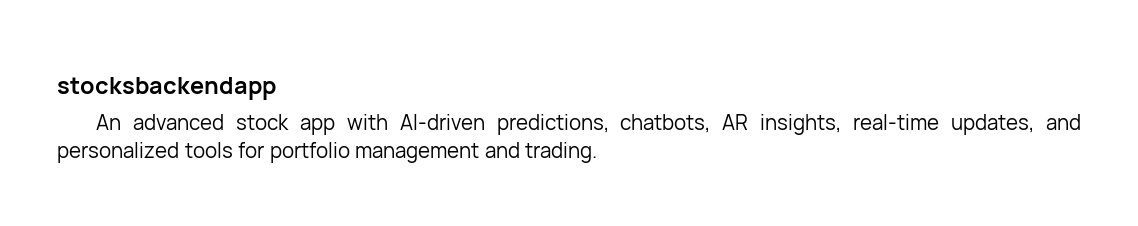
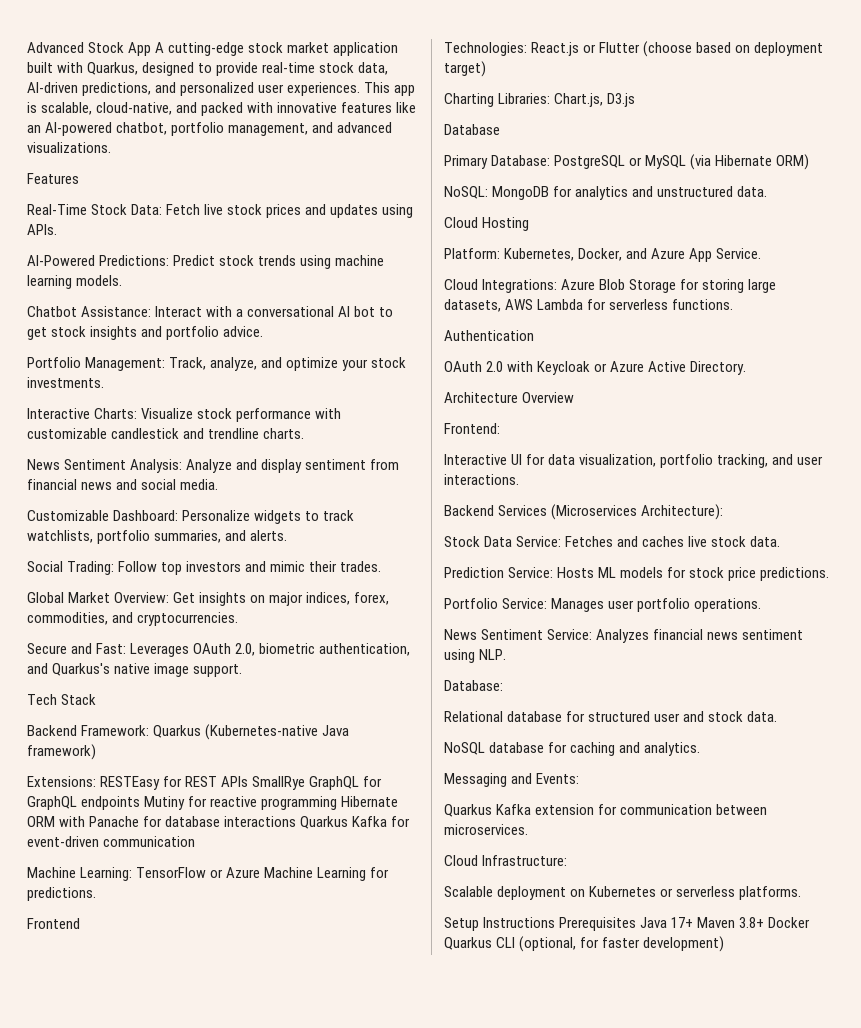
[57,77,276,100] [96,114,1082,135] [57,142,598,163] stocksbackendapp // An advanced stock app with AI-driven predictions, chatbots, AR insights, real-time updates, and personalized tools for portfolio management and trading. -> [27,42,399,56] [27,62,389,76] [27,82,416,96] [27,102,417,116] [27,122,393,136] [27,142,111,153] [27,173,79,184] [27,204,414,218] [27,224,57,235] [27,255,385,269] [27,275,123,289] [27,306,394,317] [27,326,264,340] [27,357,407,371] [27,377,104,388] [27,408,342,422] [27,428,305,439] [27,459,400,473] [27,479,219,490] [27,510,355,524] [27,530,288,544] [27,561,382,575] [27,592,390,606] [27,612,239,626] [27,643,411,657] [27,663,243,677] [27,694,97,705] [27,724,350,740] [27,744,96,760] [27,776,383,790] [27,796,399,810] [27,816,411,829] [27,836,196,847] [27,867,390,881] [27,887,96,901] [27,918,80,929] [444,41,824,57] [444,61,486,77] [444,93,636,107] [444,124,500,135] [444,154,810,170] [444,186,768,200] [444,217,530,231] [444,248,762,262] [444,279,777,293] [444,299,734,312] [444,330,534,341] [444,361,747,375] [444,392,575,403] [444,423,500,434] [444,454,824,468] [444,474,519,485] [444,504,724,520] [444,536,781,547] [444,567,830,581] [444,598,762,612] [444,629,804,643] [444,649,507,663] [444,680,503,691] [444,711,778,722] [444,742,701,756] [444,773,580,787] [444,804,768,817] [444,824,528,835] [444,855,568,866] [444,886,802,900] [444,917,811,931] [444,936,725,952] Advanced Stock App A cutting-edge stock market application built with Quarkus, designed to provide real-time stock data, AI-driven predictions, and personalized user experiences. This app is scalable, cloud-native, and packed with innovative features like an AI-powered chatbot, portfolio management, and advanced visualizations. // Features // Real-Time Stock Data: Fetch live stock prices and updates using APIs. // AI-Powered Predictions: Predict stock trends using machine learning models. // Chatbot Assistance: Interact with a conversational AI bot to get stock insights and portfolio advice. // Portfolio Management: Track, analyze, and optimize your stock investments. // Interactive Charts: Visualize stock performance with customizable candlestick and trendline charts. // News Sentiment Analysis: Analyze and display sentiment from financial news and social media. // Customizable Dashboard: Personalize widgets to track watchlists, portfolio summaries, and alerts. // Social Trading: Follow top investors and mimic their trades. // Global Market Overview: Get insights on major indices, forex, commodities, and cryptocurrencies. // Secure and Fast: Leverages OAuth 2.0, biometric authentication, and Quarkus's native image support. // Tech Stack // Backend Framework: Quarkus (Kubernetes-native Java framework) // Extensions: RESTEasy for REST APIs SmallRye GraphQL for GraphQL endpoints Mutiny for reactive programming Hibernate ORM with Panache for database interactions Quarkus Kafka for event-driven communication // Machine Learning: TensorFlow or Azure Machine Learning for predictions. // Frontend // Technologies: React.js or Flutter (choose based on deployment target) // Charting Libraries: Chart.js, D3.js // Database // Primary Database: PostgreSQL or MySQL (via Hibernate ORM) // NoSQL: MongoDB for analytics and unstructured data. // Cloud Hosting // Platform: Kubernetes, Docker, and Azure App Service. // Cloud Integrations: Azure Blob Storage for storing large datasets, AWS Lambda for serverless functions. // Authentication // OAuth 2.0 with Keycloak or Azure Active Directory. // Architecture Overview // Frontend: // Interactive UI for data visualization, portfolio tracking, and user interactions. // Backend Services (Microservices Architecture): // Stock Data Service: Fetches and caches live stock data. // Prediction Service: Hosts ML models for stock price predictions. // Portfolio Service: Manages user portfolio operations. // News Sentiment Service: Analyzes financial news sentiment using NLP. // Database: // Relational database for structured user and stock data. // NoSQL database for caching and analytics. // Messaging and Events: // Quarkus Kafka extension for communication between microservices. // Cloud Infrastructure: // Scalable deployment on Kubernetes or serverless platforms. // Setup Instructions Prerequisites Java 17+ Maven 3.8+ Docker Quarkus CLI (optional, for faster development)

